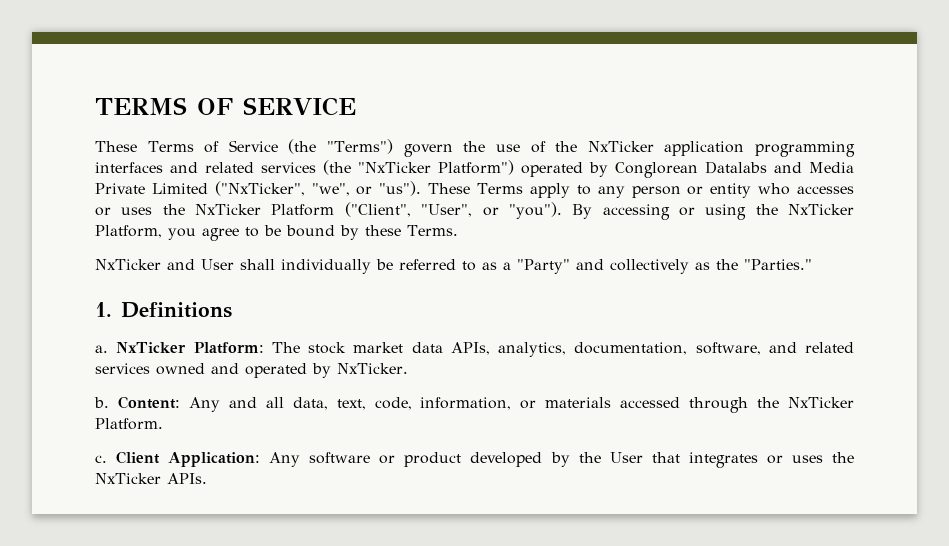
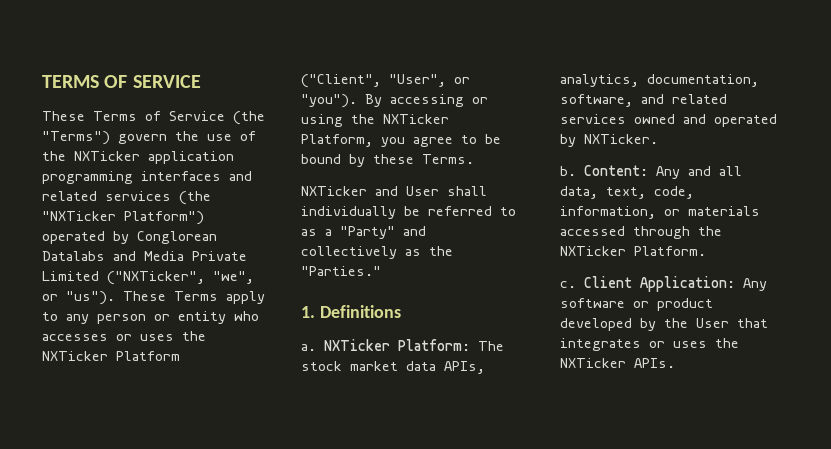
[587,141,654,152] NxTicker -> [74,151,140,161] NXTicker
[358,162,431,173] "NxTicker -> [42,211,116,221] "NXTicker
[214,181,305,196] ("NxTicker", -> [107,271,205,285] ("NXTicker",
[195,204,262,215] NxTicker -> [42,351,108,361] NXTicker
[788,204,854,215] NxTicker -> [383,114,449,124] NXTicker
[95,259,161,270] NxTicker -> [301,186,367,196] NXTicker
[116,342,187,353] NxTicker -> [324,339,390,351] NXTicker
[337,363,408,374] NxTicker. -> [584,134,658,144] NXTicker.
[788,397,855,408] NxTicker -> [560,246,626,256] NXTicker
[95,473,161,484] NxTicker -> [560,358,626,368] NXTicker

